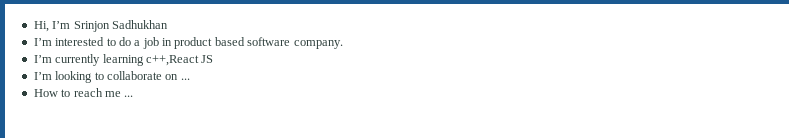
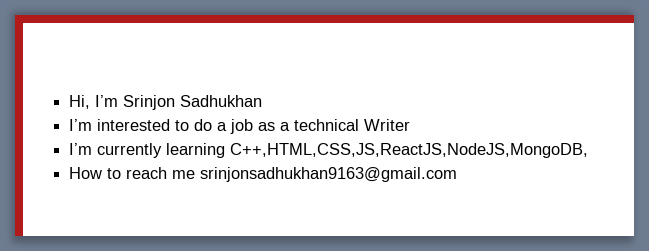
[162,37,343,49] [33,54,214,66] [33,71,190,83] in product based software company. // I’m currently learning c++,React JS // I’m looking to collaborate on ... -> [258,119,411,131] [69,143,589,158] as a technical Writer // I’m currently learning C++,HTML,CSS,JS,ReactJS,NodeJS,MongoDB,
[124,95,134,97] ... -> [200,167,458,182] srinjonsadhukhan9163@gmail.com

